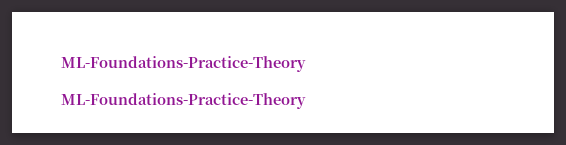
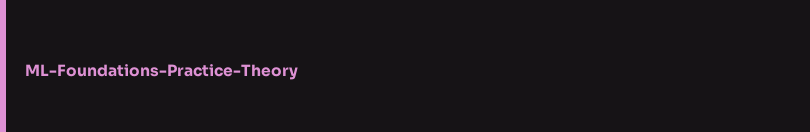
[61,56,306,72] [61,93,306,109] ML-Foundations-Practice-Theory // ML-Foundations-Practice-Theory -> [25,64,298,80] ML-Foundations-Practice-Theory

